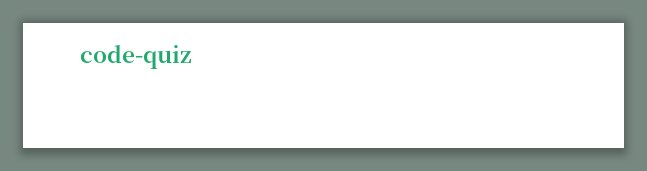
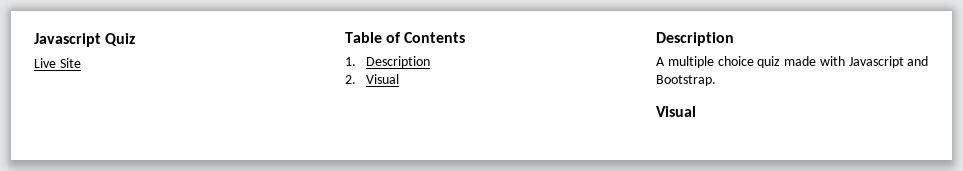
[80,45,192,69] code-quiz -> [34,33,136,47] [34,58,81,68] [345,32,466,43] [345,56,431,68] [345,74,400,84] [656,32,734,46] [656,56,929,68] [656,75,716,86] [656,106,696,117] Javascript Quiz // Live Site // Table of Contents // 1. Description // 2. Visual // Description // A multiple choice quiz made with Javascript and Bootstrap. // Visual

